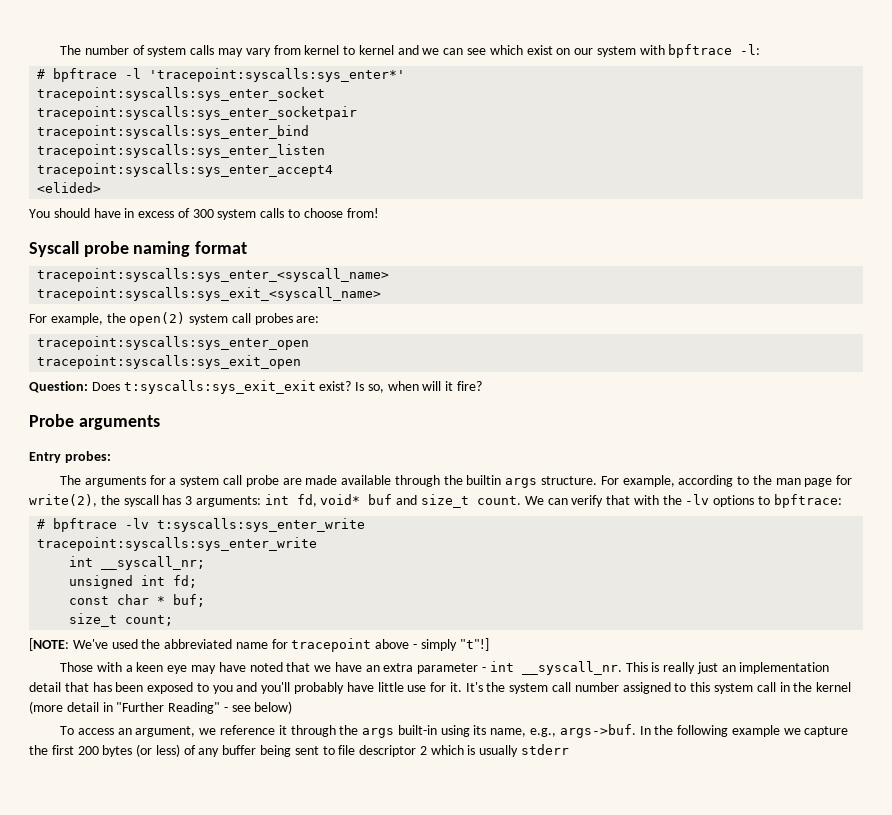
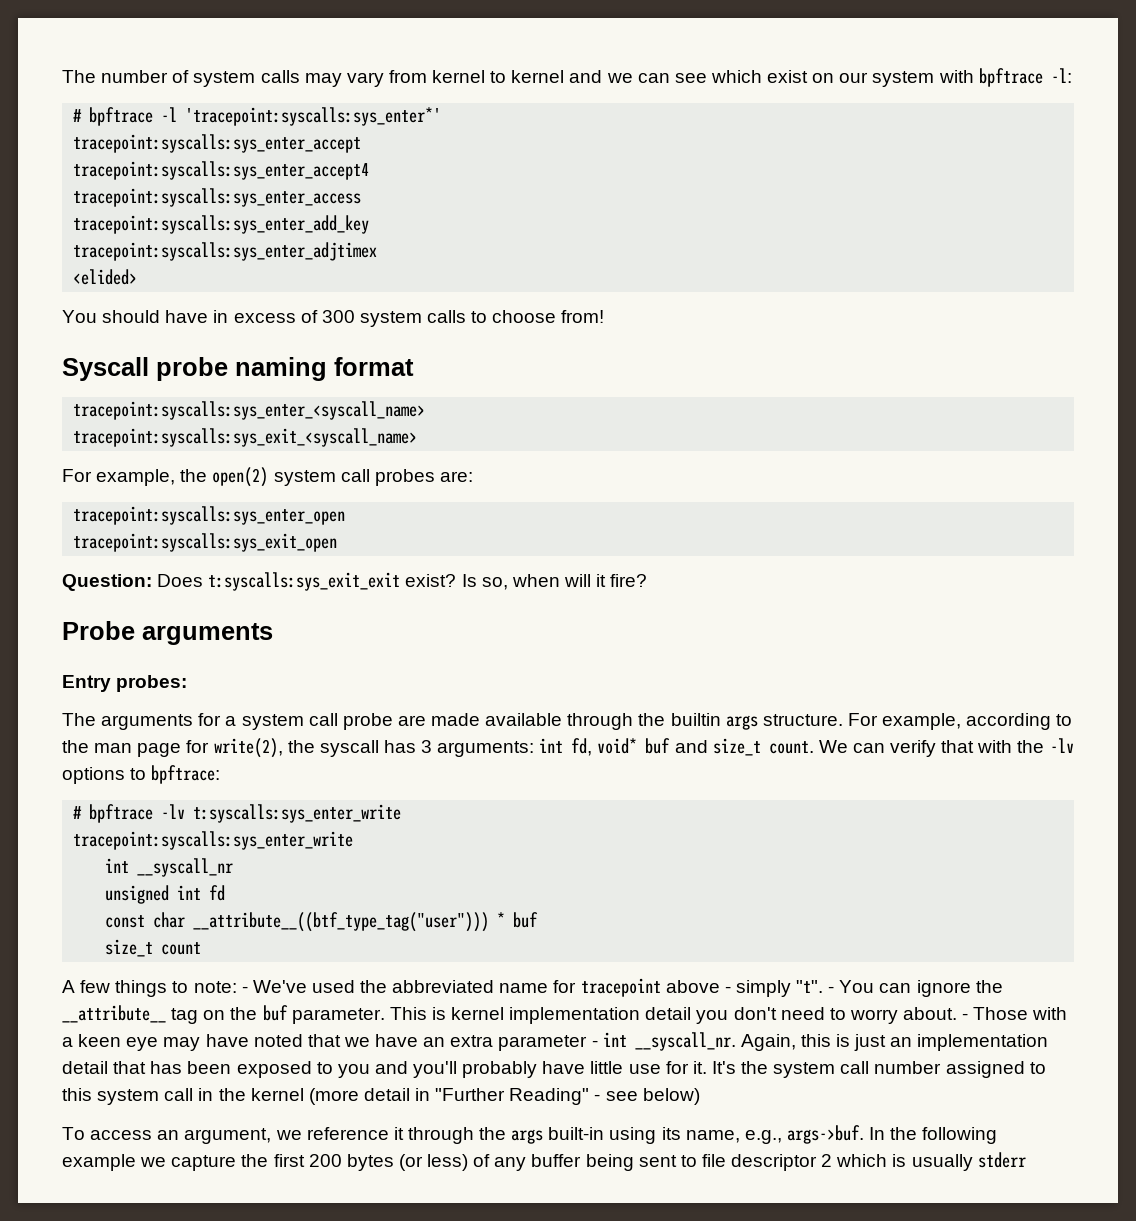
[37,87,326,101] [37,106,358,120] [37,125,310,139] [37,144,326,158] [37,163,334,177] tracepoint:syscalls:sys_enter_socket // tracepoint:syscalls:sys_enter_socketpair // tracepoint:syscalls:sys_enter_bind // tracepoint:syscalls:sys_enter_listen // tracepoint:syscalls:sys_enter_accept4 -> [73,134,362,153] [73,161,370,180] [73,188,362,207] [73,215,370,234] [73,242,378,261] tracepoint:syscalls:sys_enter_accept // tracepoint:syscalls:sys_enter_accept4 // tracepoint:syscalls:sys_enter_access // tracepoint:syscalls:sys_enter_add_key // tracepoint:syscalls:sys_enter_adjtimex
[101,556,206,570] __syscall_nr; -> [137,858,234,877] __syscall_nr
[173,575,198,588] fd; -> [209,885,226,901] fd
[157,594,206,607] [69,613,174,627] [29,638,69,651] * buf; // size_t count; // [NOTE: -> [193,912,539,932] [105,939,202,957] [62,980,248,997] __attribute__((btf_type_tag("user"))) * buf // size_t count // A few things to note: -
[459,638,489,651] "t"!] // -> [796,980,1003,997] [62,1005,969,1024] "t". - You can ignore the __attribute__ tag on the buf parameter. This is kernel implementation detail you don't need to worry about. -
[625,662,696,674] This is really -> [740,1034,851,1051] Again, this is

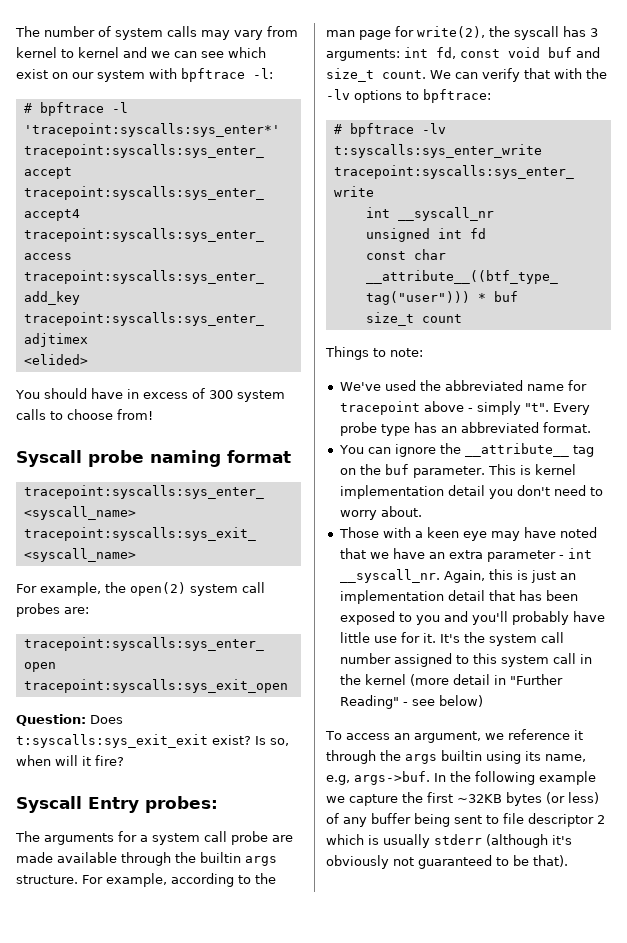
[62,621,273,645] Probe arguments // -> [16,796,82,813] Syscall
[597,738,638,754] void* -> [460,47,540,58] const void
[62,980,168,997] A few things -> [325,346,369,360] Things
[241,986,248,993] - -> (423, 352) //
[828,986,835,993] - -> [552,403,590,415] [339,422,591,436] Every probe type has an abbreviated format. //
[962,1013,969,1020] - -> (422, 511) //
[548,1127,605,1140] built-in -> [441,750,482,761] builtin
[744,1130,782,1144] e.g., -> [326,775,350,785] e.g,
[308,1154,342,1167] 200 -> [457,794,502,803] ~32KB
(1026, 1160) none -> [486,834,572,848] [326,855,568,869] (although it's obviously not guaranteed to be that).

